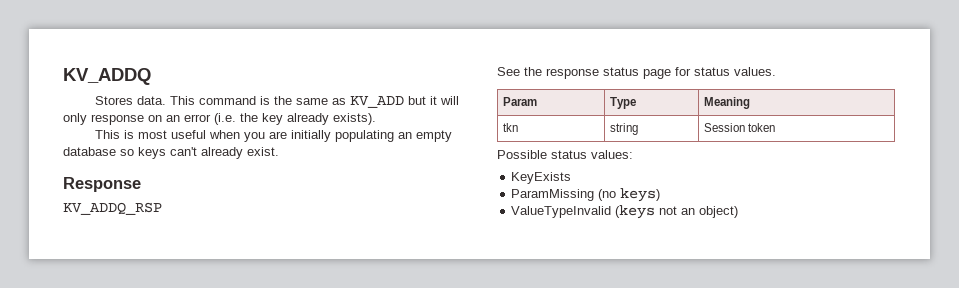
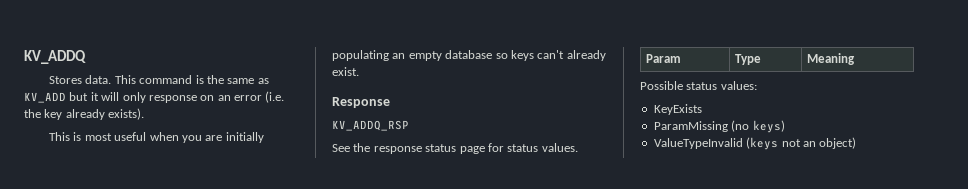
[502,123,518,132] [609,123,638,135] [703,123,775,132] // tkn | string | Session token -> (855, 59) none

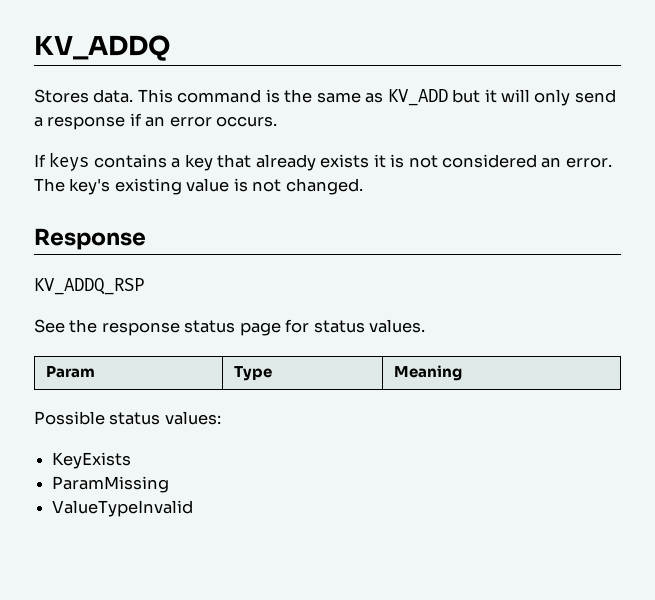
[148,91,285,103] [24,108,145,120] [49,132,264,143] [332,50,606,61] [332,67,359,76] response on an error (i.e. the key already exists). // This is most useful when you are initially populating an empty database so keys can't already exist. -> [574,89,616,103] [34,113,278,130] [34,152,612,171] [34,178,363,195] send a response if an error occurs. // If keys contains a key that already exists it is not considered an error. The key's existing value is not changed.
[731,120,785,133] (no keys) -> (170, 484) none
[746,137,857,150] (keys not an object) -> (194, 508) none

